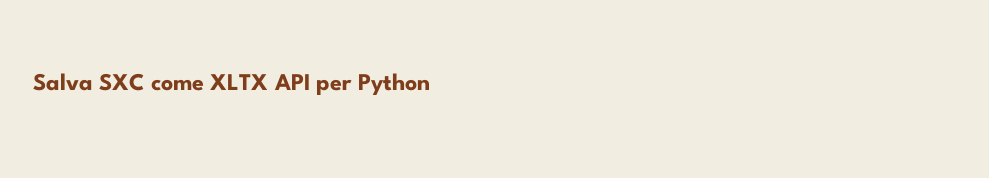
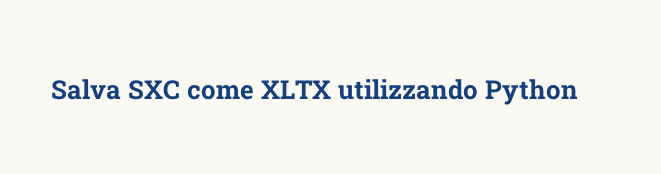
[273,74,353,95] API per -> [338,79,479,100] utilizzando

